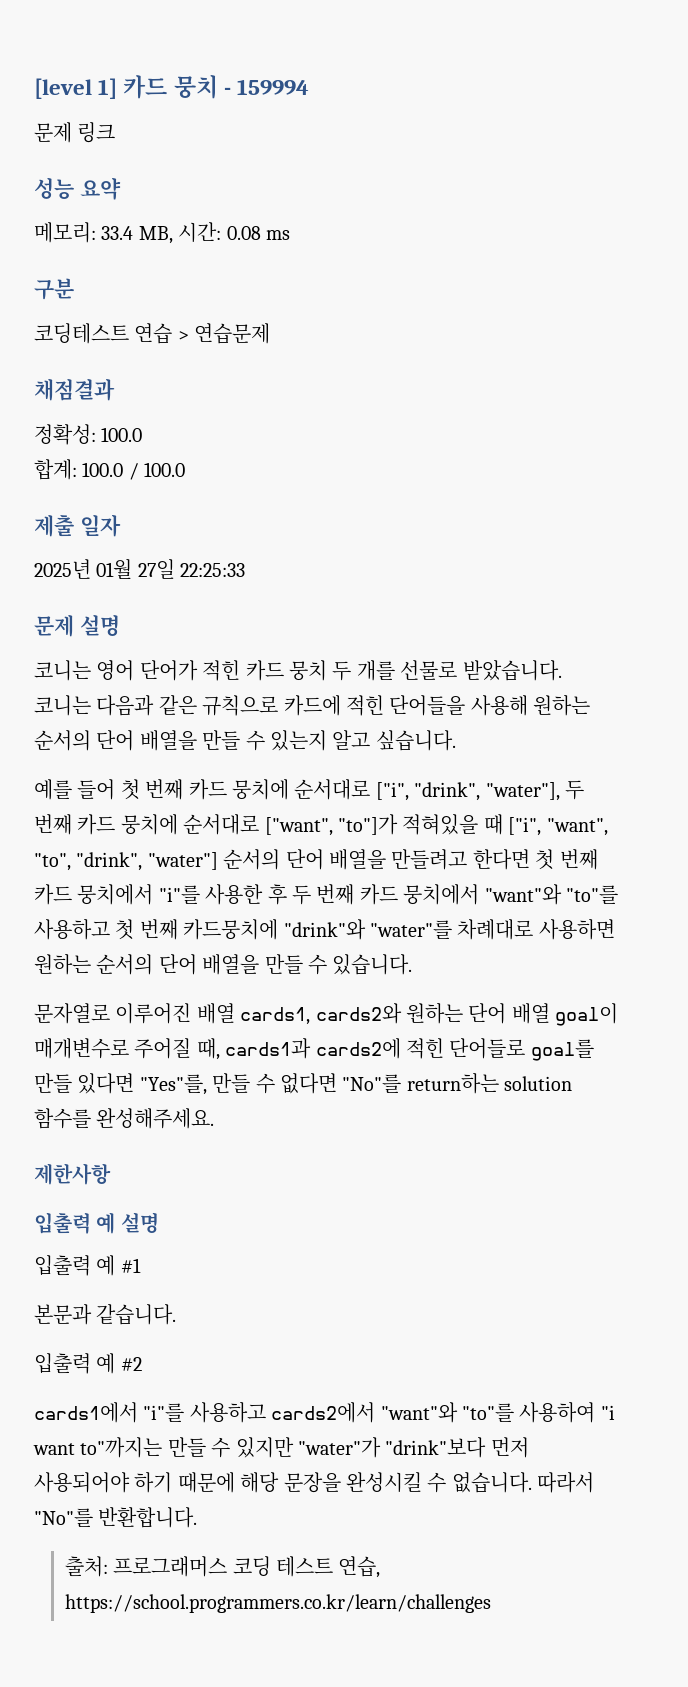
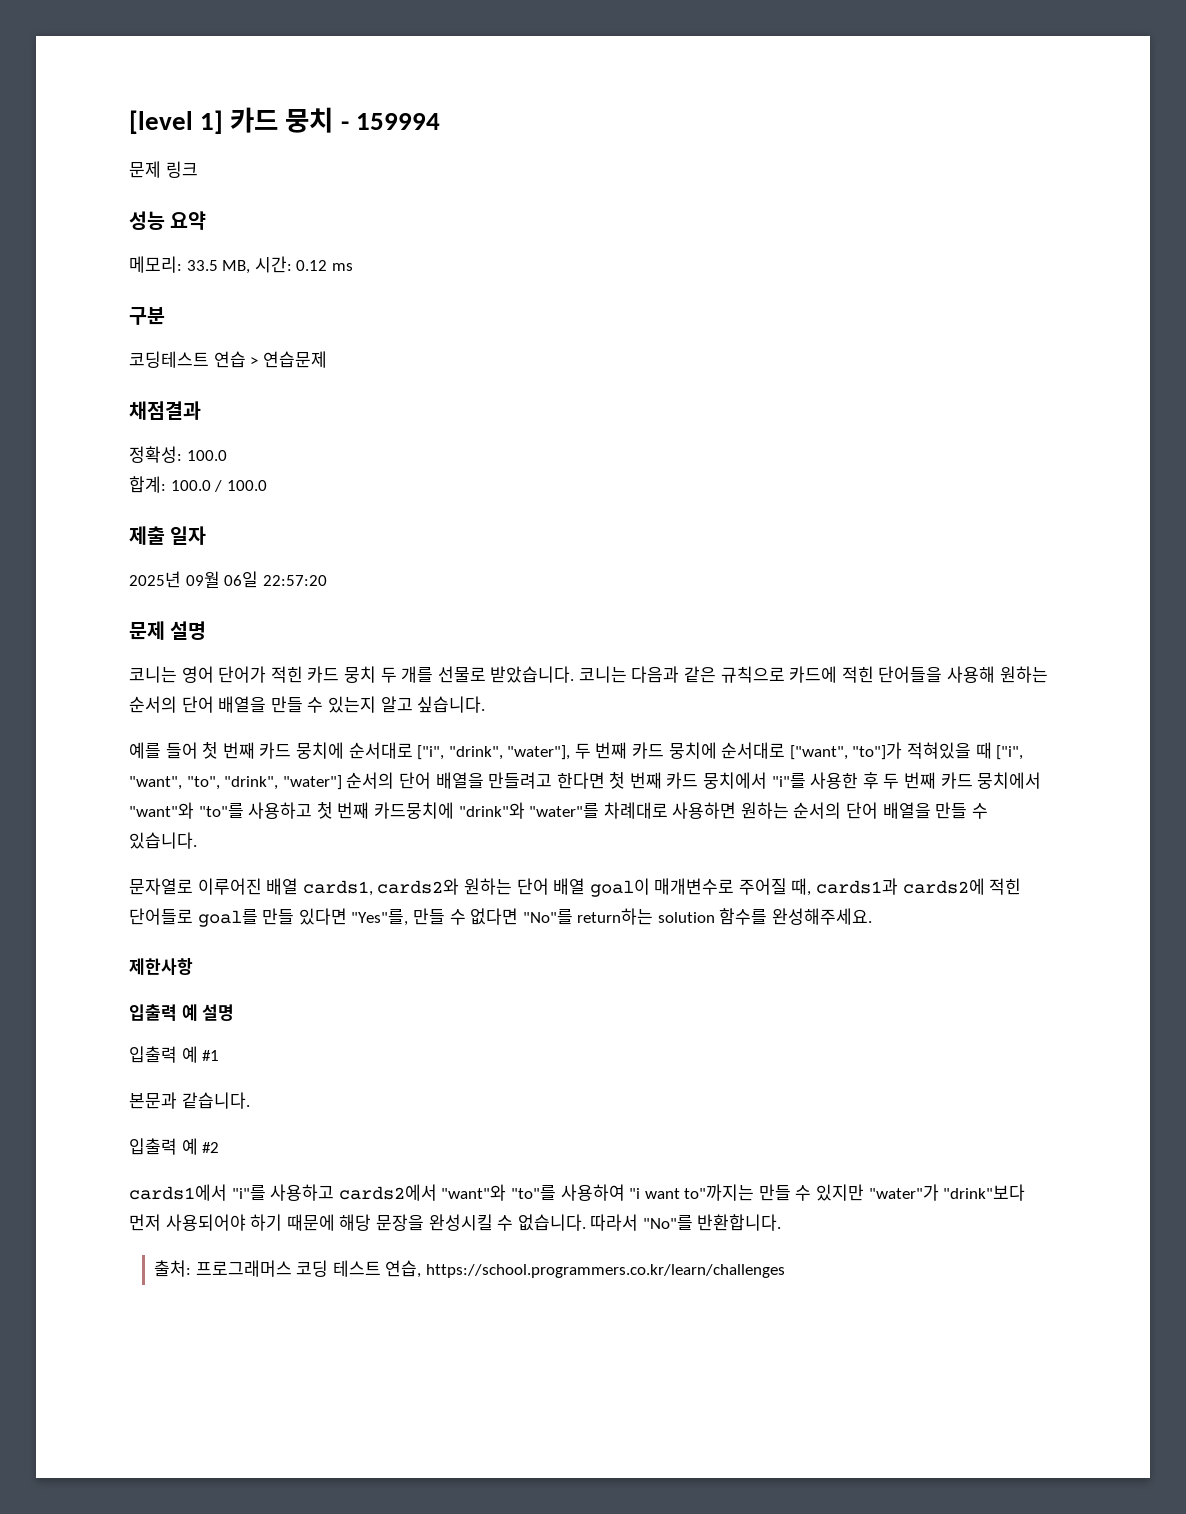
[101,226,134,240] 33.4 -> [186,260,218,271] 33.5
[226,226,261,240] 0.08 -> [296,260,328,271] 0.12
[96,558,246,579] 01월 27일 22:25:33 -> [185,571,327,588] 09월 06일 22:57:20

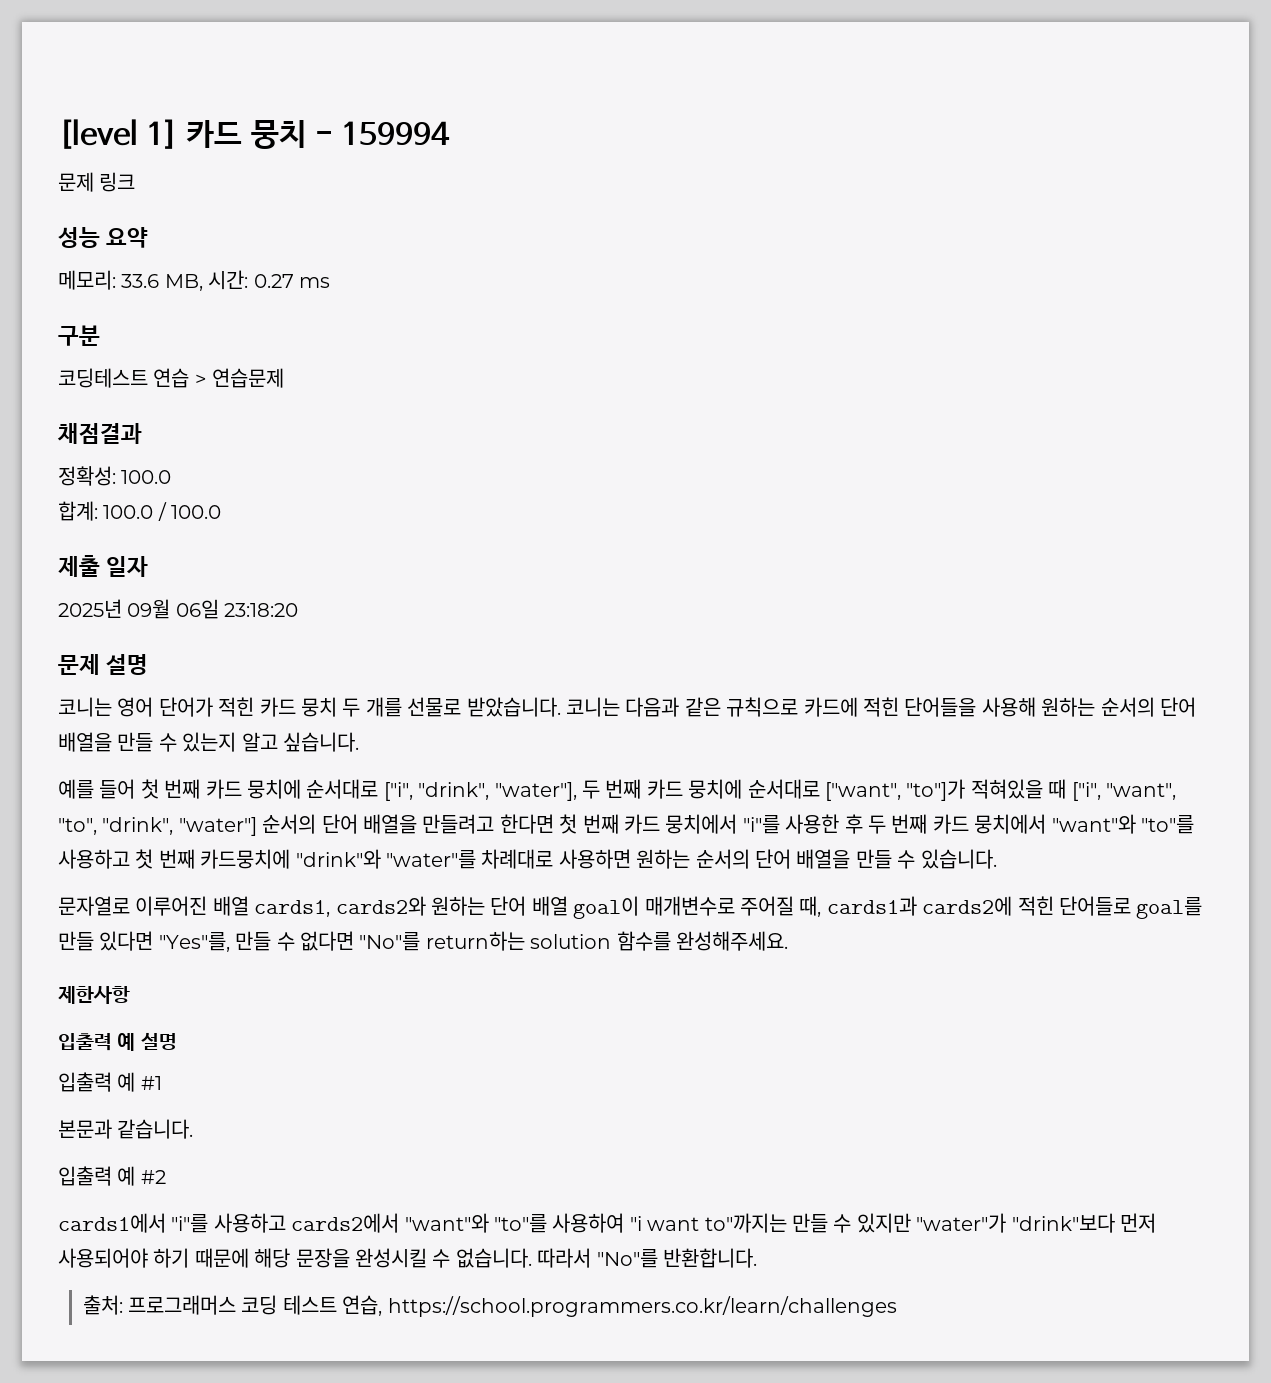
[186,260,218,271] 33.5 -> [121,274,160,288] 33.6
[296,260,328,271] 0.12 -> [253,274,294,288] 0.27
[262,575,327,586] 22:57:20 -> [224,603,299,617] 23:18:20

